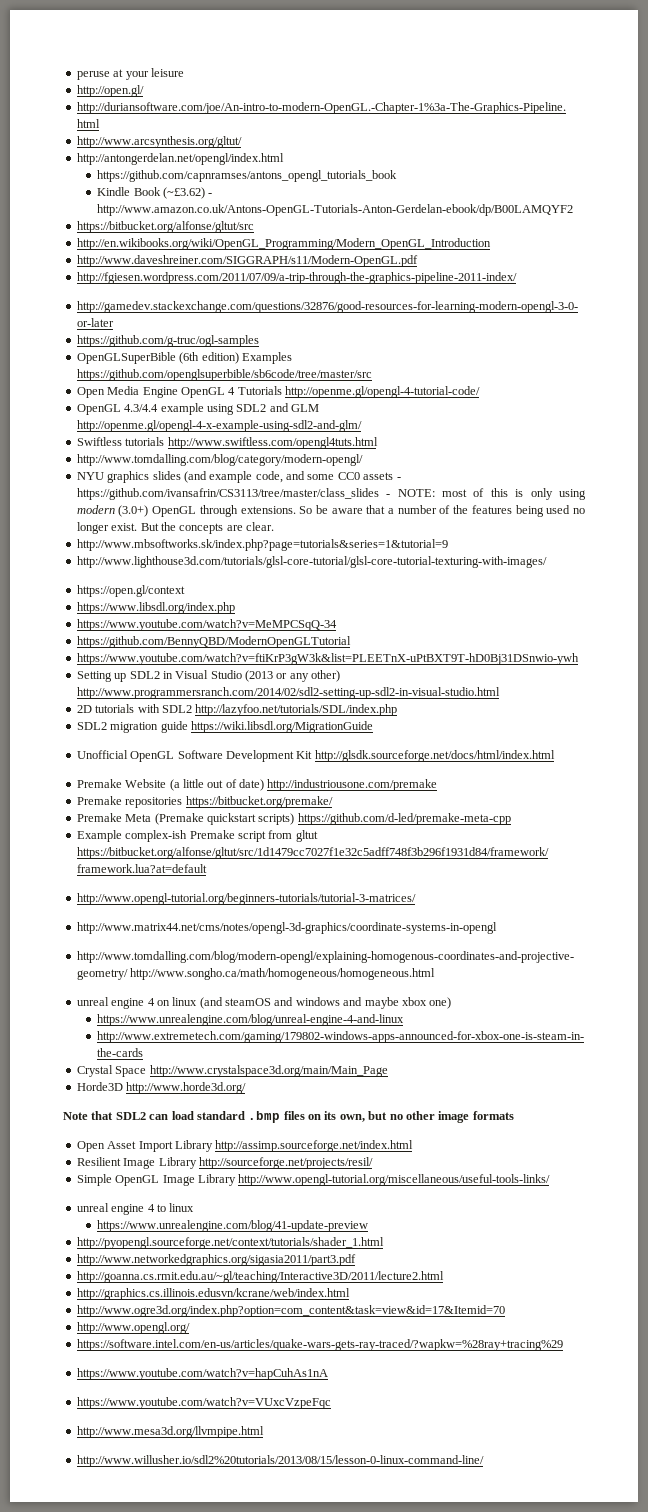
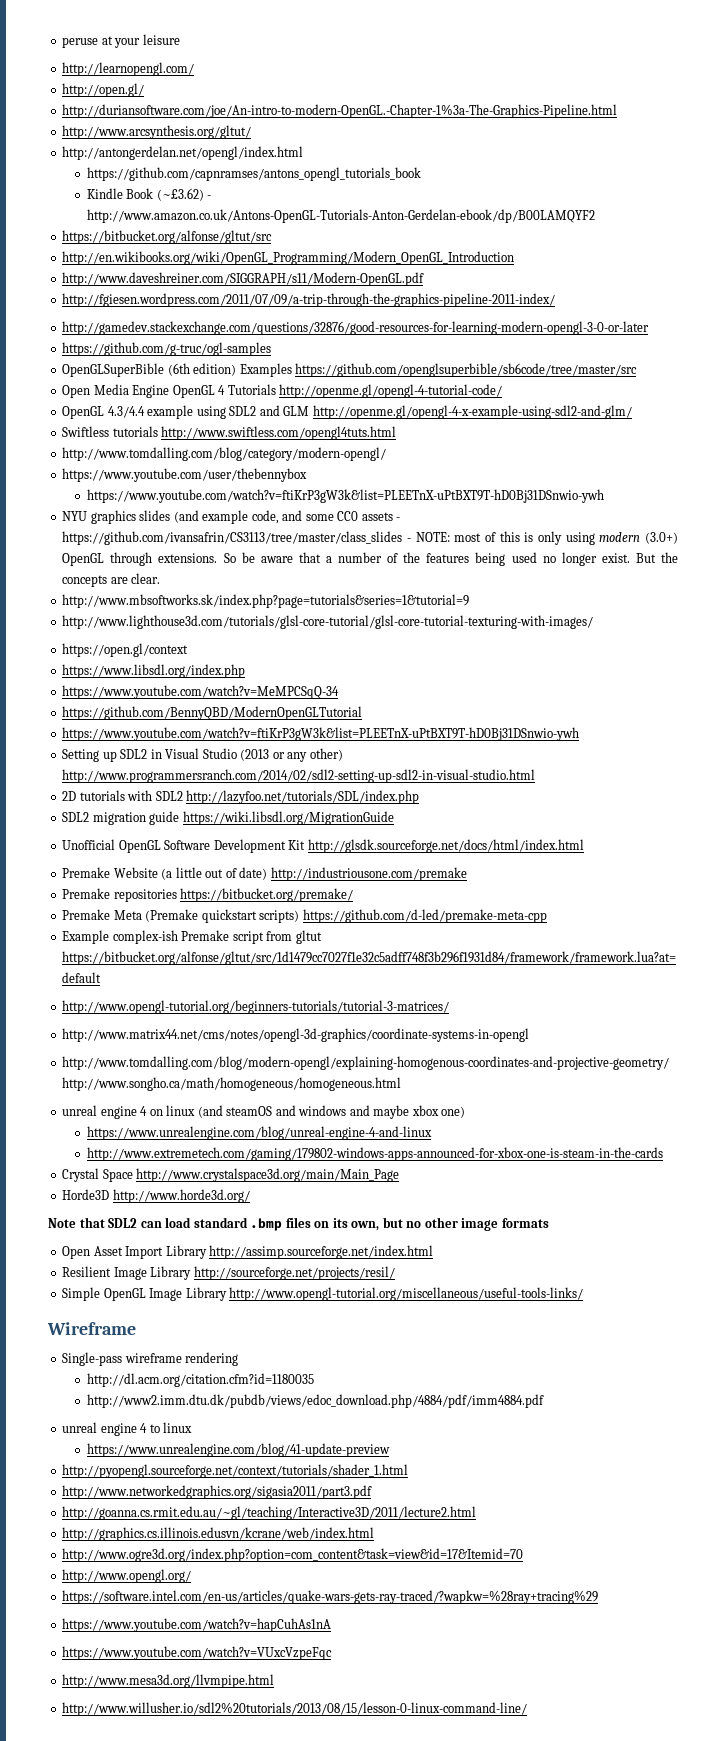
(184, 72) none -> [62,62,195,76] // http://learnopengl.com/
(363, 460) none -> [62,468,308,482] [86,489,604,503] // https://www.youtube.com/user/thebennybox // https://www.youtube.com/watch?v=ftiKrP3gW3k&list=PLEETnX-uPtBXT9T-hD0Bj31DSnwio-ywh
(551, 1180) none -> [47,1322,136,1335] [62,1352,239,1366] [86,1373,314,1387] [86,1394,544,1408] // Wireframe // Single-pass wireframe rendering // http://dl.acm.org/citation.cfm?id=1180035 // http://www2.imm.dtu.dk/pubdb/views/edoc_download.php/4884/pdf/imm4884.pdf

